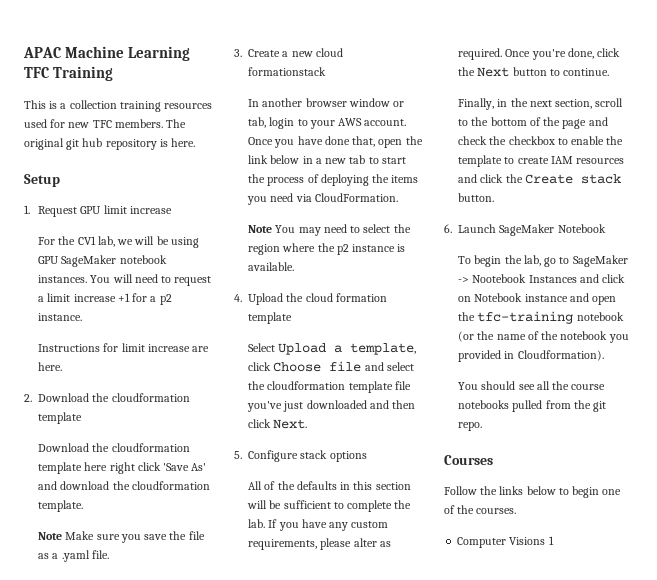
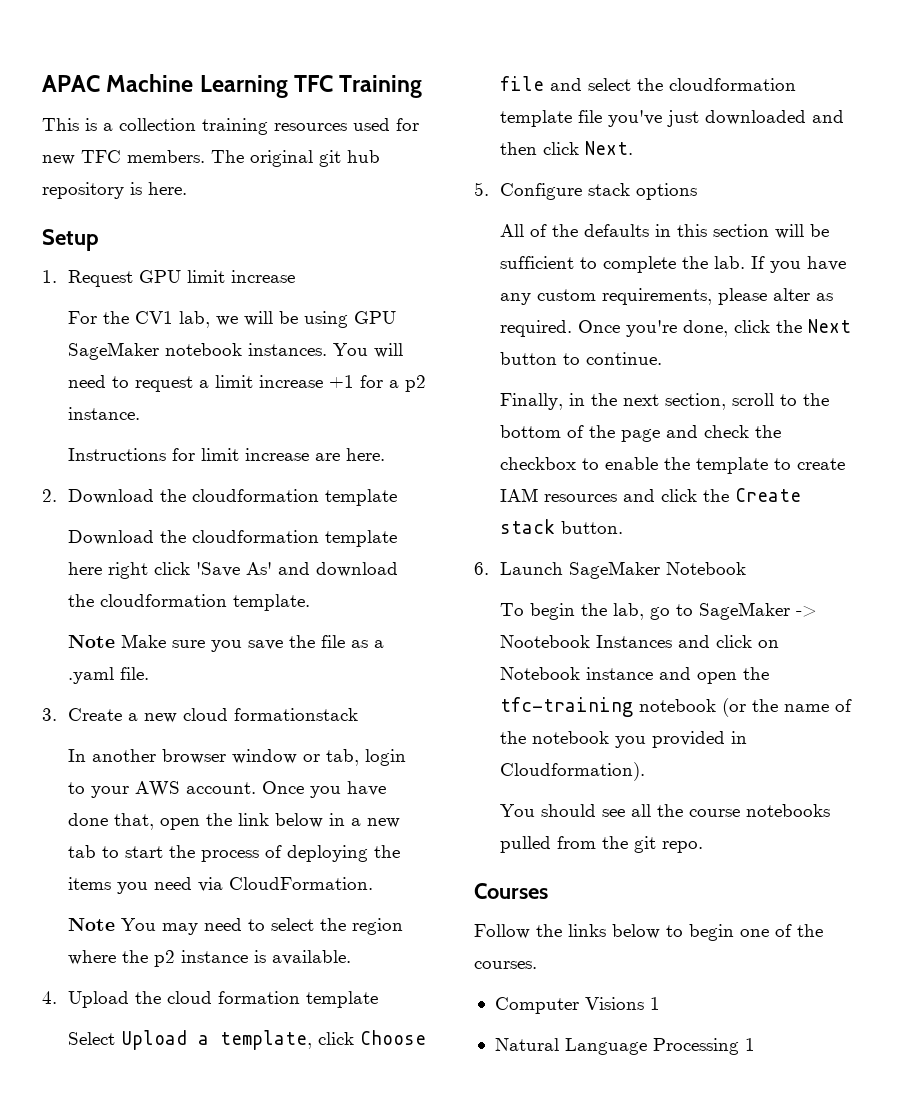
(554, 540) none -> [494,1038,755,1055] // Natural Language Processing 1

